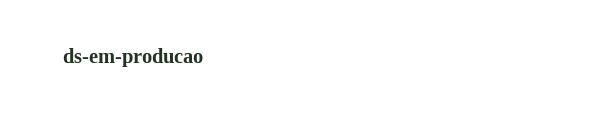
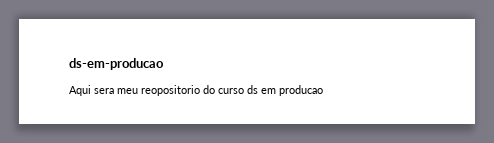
(203, 57) none -> [69,85,323,96] // Aqui sera meu reopositorio do curso ds em producao

